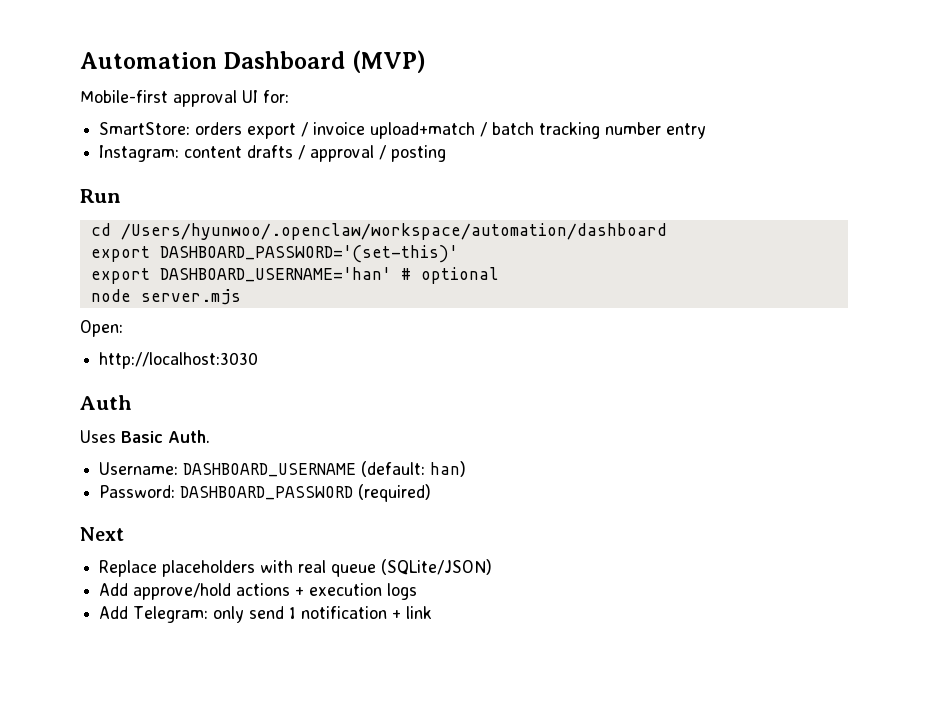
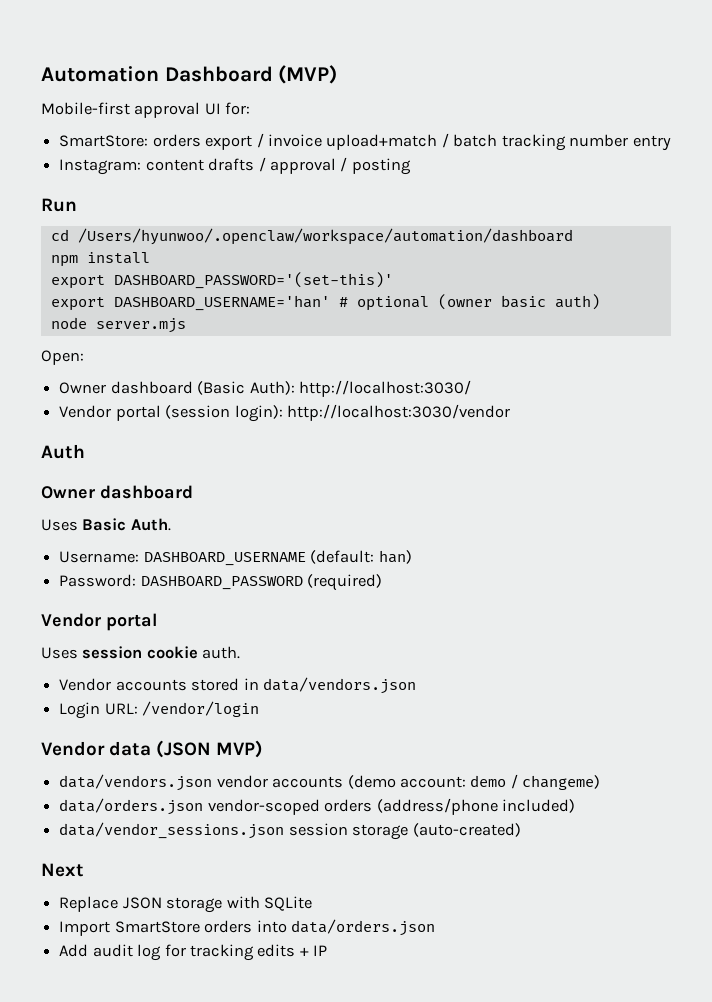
(667, 231) none -> [50,252,150,267] // npm install
(499, 275) none -> [437,294,600,310] (owner basic auth)
[99,352,259,369] http://localhost:3030 -> [59,380,471,397] [59,404,510,422] Owner dashboard (Basic Auth): http://localhost:3030/ // Vendor portal (session login): http://localhost:3030/vendor
(132, 402) none -> [41,485,193,499] // Owner dashboard
[80,527,124,541] [99,559,493,577] [99,583,418,600] [99,606,433,623] Next // Replace placeholders with real queue (SQLite/JSON) // Add approve/hold actions + execution logs // Add Telegram: only send 1 notification + link -> [41,613,157,631] [41,646,241,659] [59,677,416,694] [59,701,260,719] [41,740,264,758] [59,774,601,791] [59,798,575,815] [59,822,521,840] [41,863,84,877] [59,896,312,913] [59,919,435,936] [59,944,328,961] Vendor portal // Uses session cookie auth. // Vendor accounts stored in data/vendors.json // Login URL: /vendor/login // Vendor data (JSON MVP) // data/vendors.json vendor accounts (demo account: demo / changeme) // data/orders.json vendor-scoped orders (address/phone included) // data/vendor_sessions.json session storage (auto-created) // Next // Replace JSON storage with SQLite // Import SmartStore orders into data/orders.json // Add audit log for tracking edits + IP

